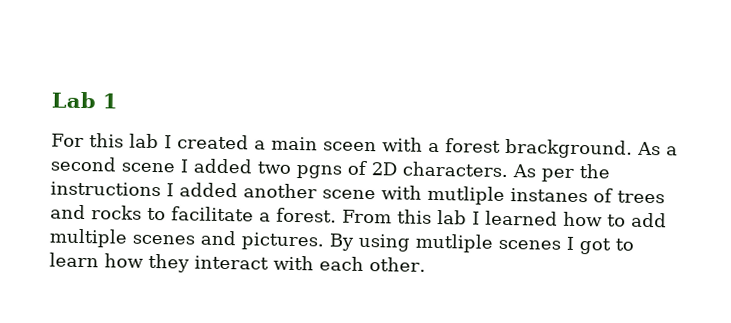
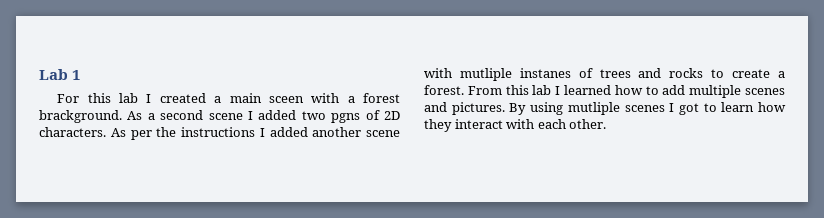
[171,206,254,222] facilitate -> [732,69,771,78] create

